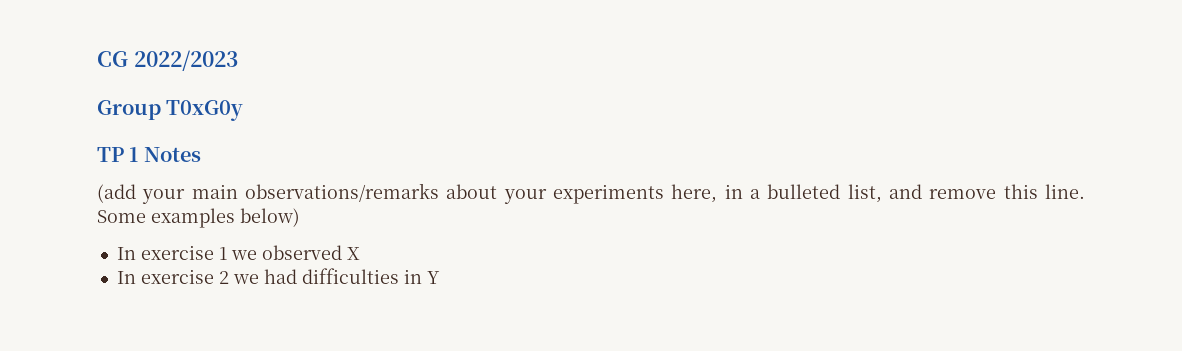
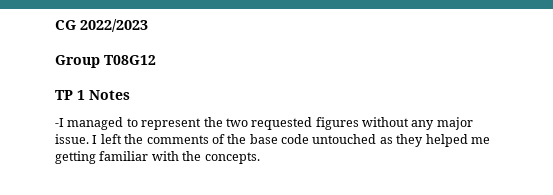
[166,100,244,121] T0xG0y -> [104,55,156,65] T08G12
[97,183,1086,204] [97,208,300,228] [116,245,360,260] [116,268,440,284] (add your main observations/remarks about your experiments here, in a bulleted list, and remove this line. Some examples below) // In exercise 1 we observed X // In exercise 2 we had difficulties in Y -> [55,117,473,130] [55,134,490,147] [55,151,260,164] -I managed to represent the two requested figures without any major issue. I left the comments of the base code untouched as they helped me getting familiar with the concepts.

